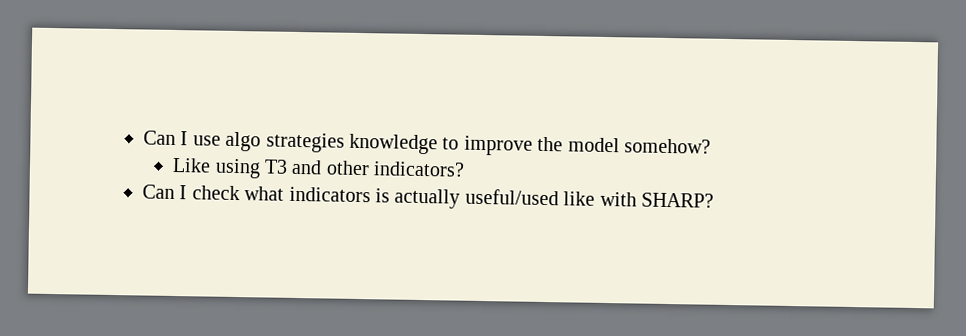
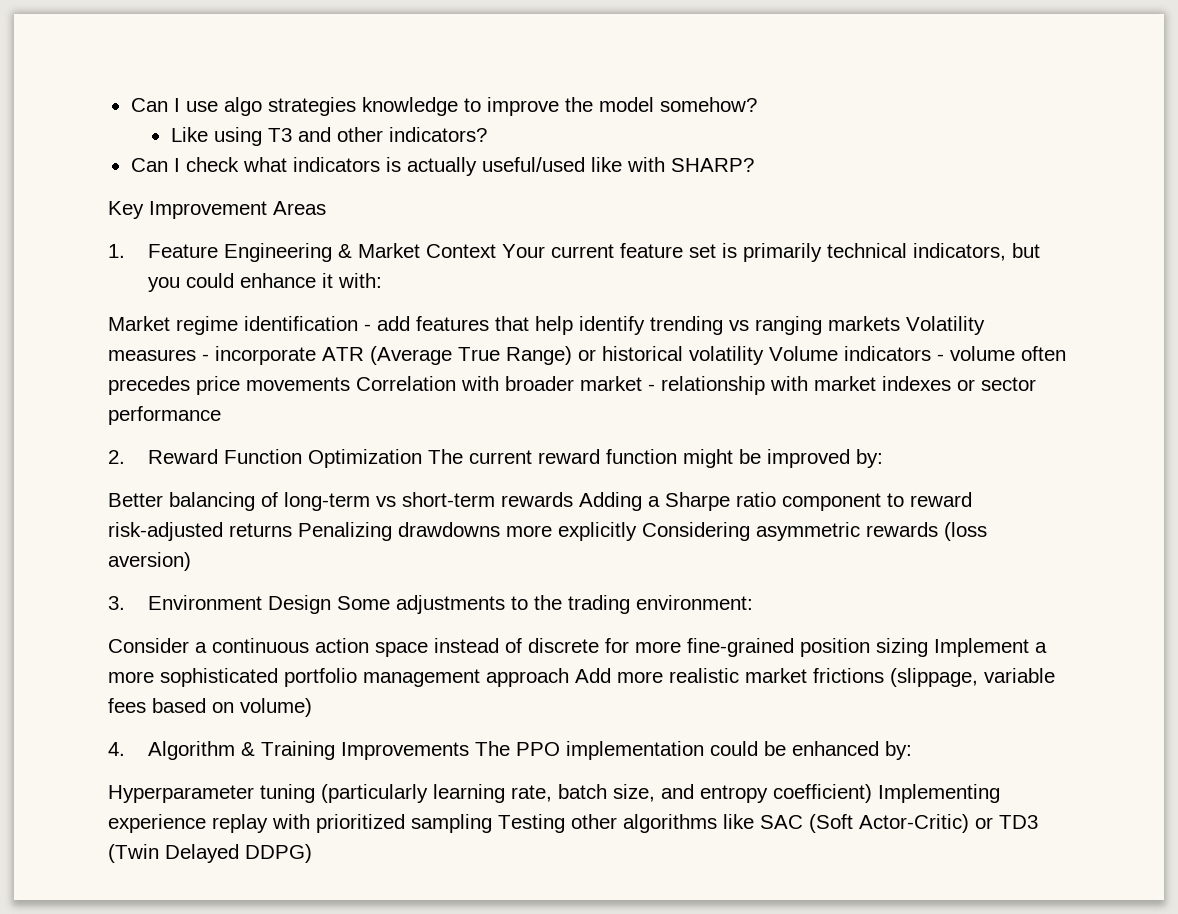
(714, 200) none -> [108,201,326,219] [108,243,1040,262] [147,273,382,292] [108,316,985,335] [108,346,1066,365] [108,376,1036,395] [108,406,221,425] [108,449,883,468] [108,492,972,511] [108,522,987,541] [108,552,191,571] [108,595,753,614] [108,638,1047,657] [108,668,1055,687] [108,698,312,717] [108,741,912,760] [108,784,1000,803] [108,814,1038,833] [108,844,312,863] // Key Improvement Areas // 1. Feature Engineering & Market Context Your current feature set is primarily technical indicators, but you could enhance it with: // Market regime identification - add features that help identify trending vs ranging markets Volatility measures - incorporate ATR (Average True Range) or historical volatility Volume indicators - volume often precedes price movements Correlation with broader market - relationship with market indexes or sector performance // 2. Reward Function Optimization The current reward function might be improved by: // Better balancing of long-term vs short-term rewards Adding a Sharpe ratio component to reward risk-adjusted returns Penalizing drawdowns more explicitly Considering asymmetric rewards (loss aversion) // 3. Environment Design Some adjustments to the trading environment: // Consider a continuous action space instead of discrete for more fine-grained position sizing Implement a more sophisticated portfolio management approach Add more realistic market frictions (slippage, variable fees based on volume) // 4. Algorithm & Training Improvements The PPO implementation could be enhanced by: // Hyperparameter tuning (particularly learning rate, batch size, and entropy coefficient) Implementing experience replay with prioritized sampling Testing other algorithms like SAC (Soft Actor-Critic) or TD3 (Twin Delayed DDPG)

